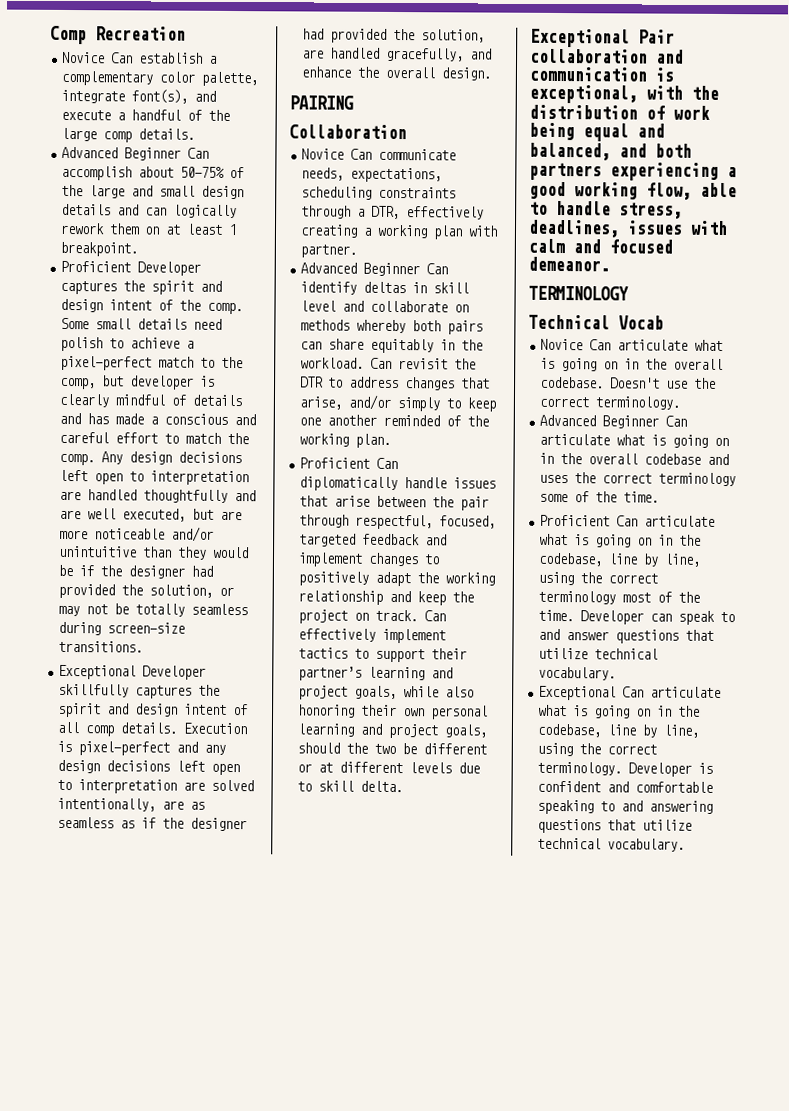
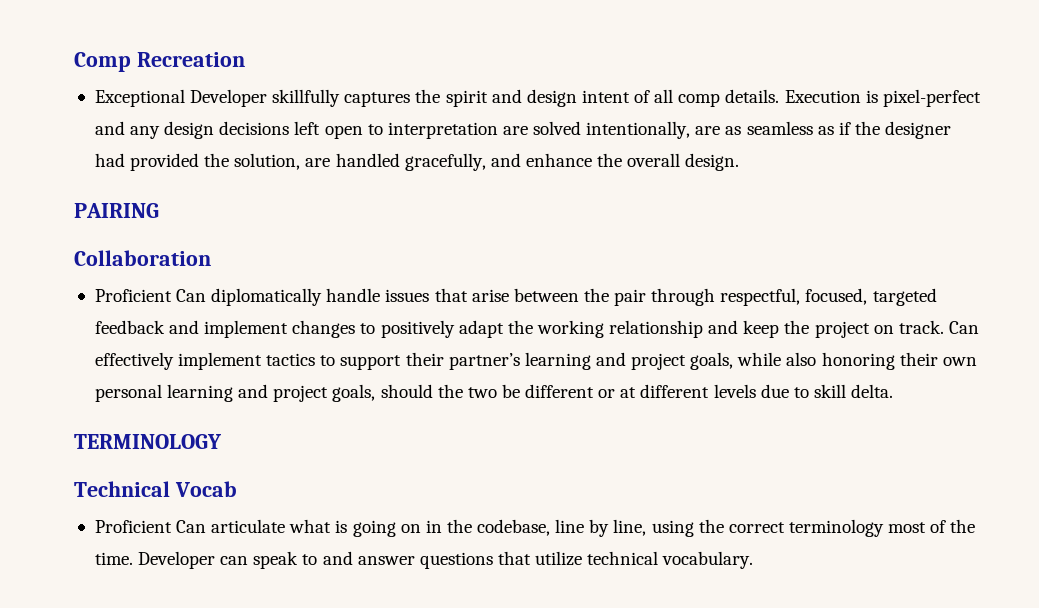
[62,51,218,64] [61,70,259,87] [61,89,217,104] [61,109,231,121] [61,127,196,143] [61,146,210,161] [61,165,245,181] [61,184,245,200] [61,203,238,219] [60,222,238,236] [60,241,139,257] [60,260,202,276] [60,280,223,295] [60,298,244,315] [60,317,223,330] [60,336,195,352] [60,355,244,371] [60,375,216,390] [59,393,243,408] [59,412,257,426] [59,431,250,445] [59,451,243,466] [59,469,250,486] [59,489,257,503] [59,508,243,522] [59,526,215,542] [58,545,250,560] [58,564,214,579] [58,583,235,599] [58,603,249,617] [58,621,186,636] [58,640,144,653] // Novice Can establish a complementary color palette, integrate font(s), and execute a handful of the large comp details. // Advanced Beginner Can accomplish about 50-75% of the large and small design details and can logically rework them on at least 1 breakpoint. // Proficient Developer captures the spirit and design intent of the comp. Some small details need polish to achieve a pixel-perfect match to the comp, but developer is clearly mindful of details and has made a conscious and careful effort to match the comp. Any design decisions left open to interpretation are handled thoughtfully and are well executed, but are more noticeable and/or unintuitive than they would be if the designer had provided the solution, or may not be totally seamless during screen-size transitions. -> (245, 59) none
[301,148,457,161] [301,167,443,183] [301,186,457,200] [301,205,485,220] [300,224,499,240] [300,244,358,258] [300,262,449,277] [300,281,470,295] [300,300,470,313] [300,319,484,335] [300,338,484,354] [300,357,477,370] [300,376,491,391] [299,394,497,412] [299,414,490,427] [299,433,392,448] // Novice Can communicate needs, expectations, scheduling constraints through a DTR, effectively creating a working plan with partner. // Advanced Beginner Can identify deltas in skill level and collaborate on methods whereby both pairs can share equitably in the workload. Can revisit the DTR to address changes that arise, and/or simply to keep one another reminded of the working plan. -> (211, 258) none
[530,28,675,48] [530,48,684,64] [529,66,674,82] [529,84,719,104] [529,104,710,120] [529,122,665,142] [529,142,692,161] [529,162,737,181] [529,181,737,200] [529,200,683,219] [528,219,728,238] [528,238,673,254] [528,256,610,272] [528,285,629,301] [528,314,664,330] [540,338,724,352] [540,357,724,372] [540,376,717,389] [539,396,681,410] [539,414,688,429] [539,433,730,448] [539,452,730,466] [539,472,737,487] [539,491,660,503] Exceptional Pair collaboration and communication is exceptional, with the distribution of work being equal and balanced, and both partners experiencing a good working flow, able to handle stress, deadlines, issues with calm and focused demeanor. // TERMINOLOGY // Technical Vocab // Novice Can articulate what is going on in the overall codebase. Doesn't use the correct terminology. // Advanced Beginner Can articulate what is going on in the overall codebase and uses the correct terminology some of the time. -> [74,434,222,449] [74,481,237,497] TERMINOLOGY // Technical Vocab
[538,685,722,701] [538,704,701,719] [537,723,700,738] [537,742,658,757] [537,761,714,777] [537,780,714,793] [537,799,714,815] [537,818,693,834] [537,837,686,852] // Exceptional Can articulate what is going on in the codebase, line by line, using the correct terminology. Developer is confident and comfortable speaking to and answering questions that utilize technical vocabulary. -> (754, 560) none

